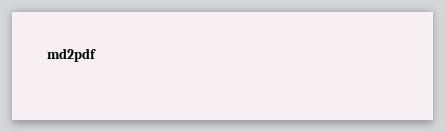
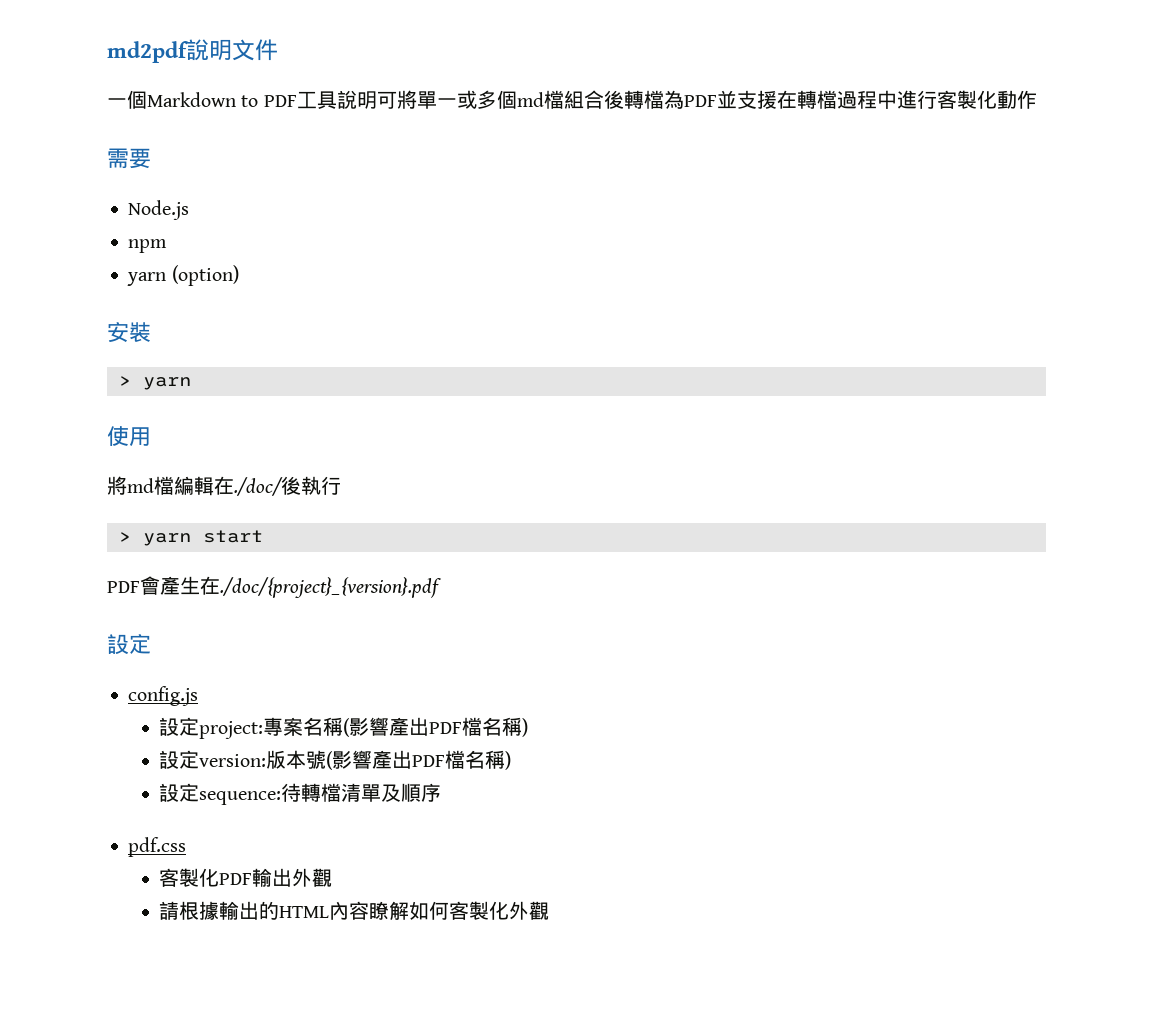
(96, 55) none -> [186,39,278,61] [107,90,1037,109] [107,148,151,169] [128,200,190,220] [128,239,168,253] [127,265,239,286] [107,322,151,343] [118,376,191,390] [107,426,151,446] [107,476,341,496] [118,530,263,546] [107,576,442,598] [107,634,151,655] [128,686,199,706] [159,717,529,739] [159,750,512,770] [159,783,442,805] [128,837,187,857] [159,868,333,887] [159,901,550,920] 說明文件 // 一個Markdown to PDF工具說明可將單一或多個md檔組合後轉檔為PDF並支援在轉檔過程中進行客製化動作 // 需要 // Node.js // npm // yarn (option) // 安裝 // > yarn // 使用 // 將md檔編輯在./doc/後執行 // > yarn start // PDF會產生在./doc/{project}_{version}.pdf // 設定 // config.js // 設定project:專案名稱(影響產出PDF檔名稱) // 設定version:版本號(影響產出PDF檔名稱) // 設定sequence:待轉檔清單及順序 // pdf.css // 客製化PDF輸出外觀 // 請根據輸出的HTML內容瞭解如何客製化外觀

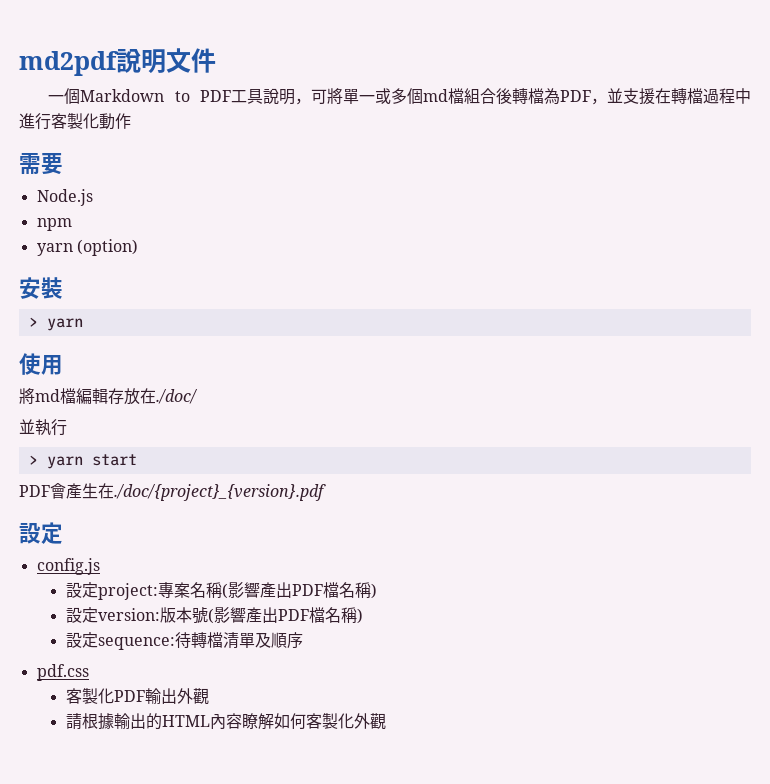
(377, 100) none -> [294,98,311,105] ，
(717, 101) none -> [591,98,607,105] ，
(214, 486) none -> [108,388,140,405] 存放
[281,476,301,495] 後 -> [19,419,35,434] // 並

